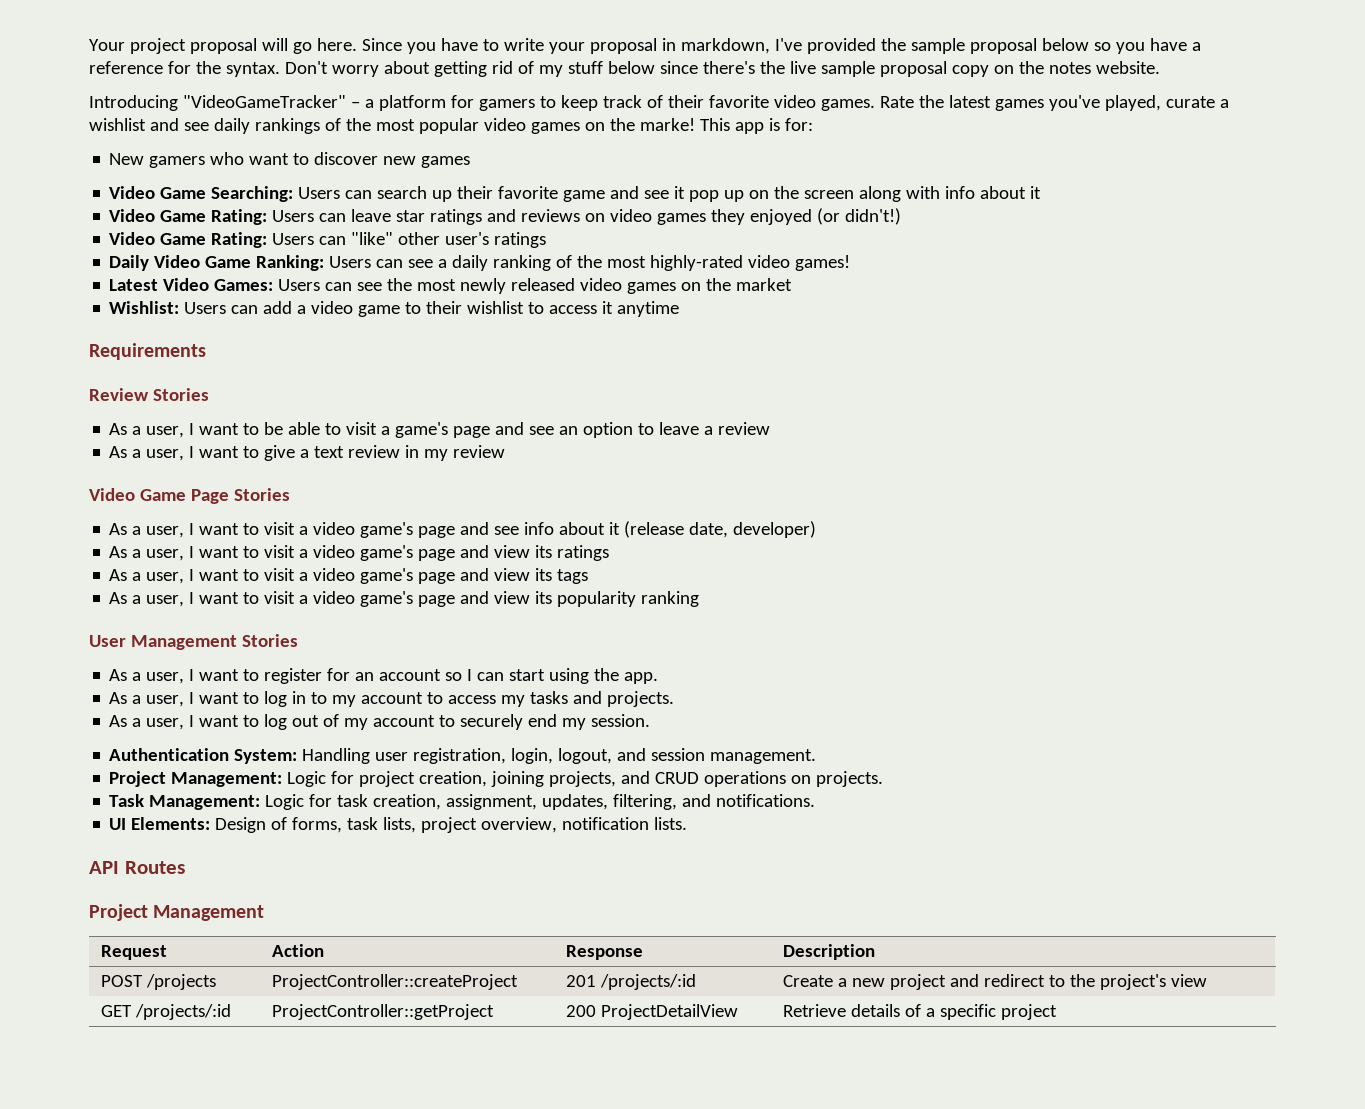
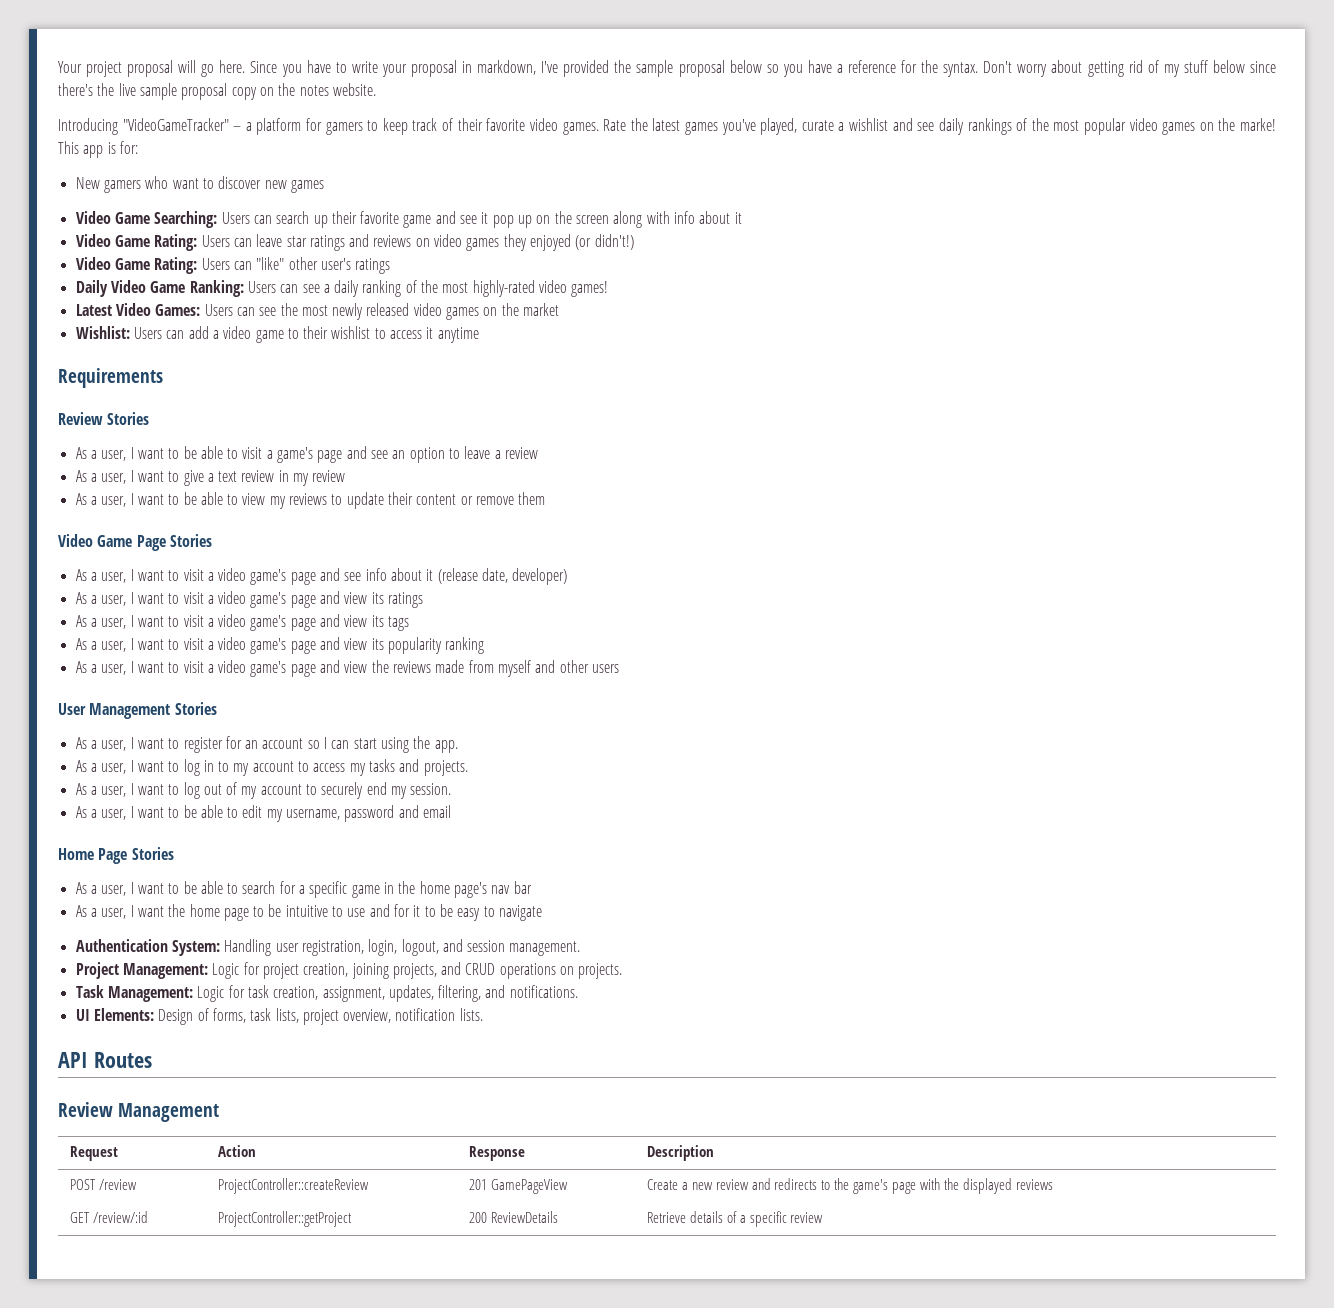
(506, 451) none -> [75,492,546,509] // As a user, I want to be able to view my reviews to update their content or remove them
(700, 599) none -> [75,660,619,677] // As a user, I want to visit a video game's page and view the reviews made from myself and other users
(651, 720) none -> [75,805,452,822] [58,847,174,864] [75,881,532,898] [75,904,542,921] // As a user, I want to be able to edit my username, password and email // Home Page Stories // As a user, I want to be able to search for a specific game in the home page's nav bar // As a user, I want the home page to be intuitive to use and for it to be easy to navigate
[89,904,148,921] Project -> [58,1102,113,1117] Review
[146,974,217,990] [272,974,519,990] /projects | ProjectController::createProject -> [98,1179,137,1190] [217,1178,369,1194] /review | ProjectController::createReview
[600,974,697,990] /projects/:id -> [490,1179,568,1194] GamePageView
[890,974,1208,990] project and redirect to the project's view -> [715,1178,1053,1194] review and redirects to the game's page with the displayed reviews
[135,1004,232,1020] /projects/:id -> [92,1211,148,1223] /review/:id
[601,1004,739,1020] ProjectDetailView -> [490,1211,558,1223] ReviewDetails
[1001,1004,1058,1020] project -> [790,1212,824,1223] review

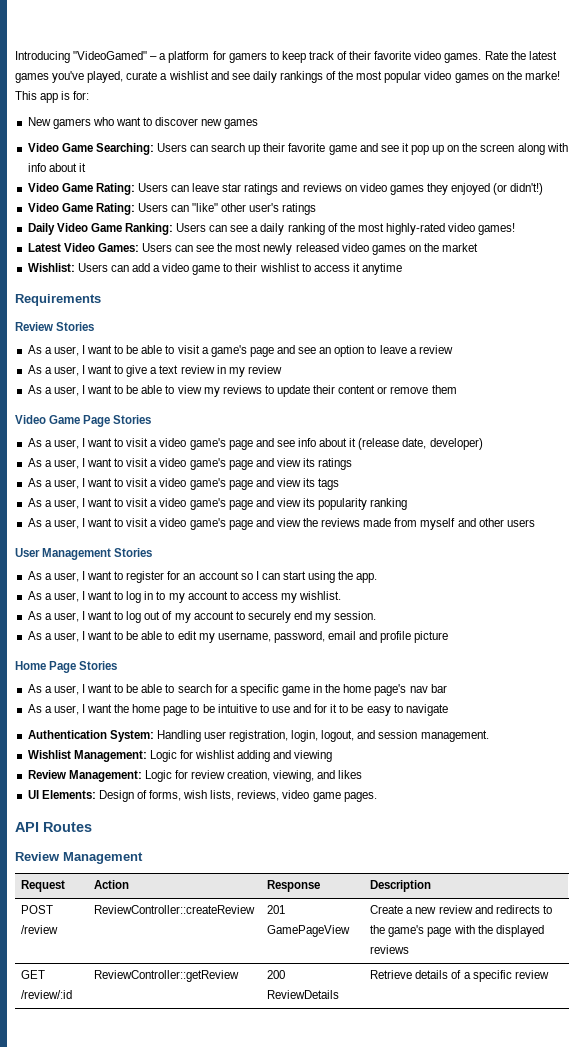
[58,60,1277,77] [58,83,376,100] [58,118,229,135] Your project proposal will go here. Since you have to write your proposal in markdown, I've provided the sample proposal below so you have a reference for the syntax. Don't worry about getting rid of my stuff below since there's the live sample proposal copy on the notes website. // Introducing "VideoGameTracker" -> [15,51,148,63] Introducing "VideoGamed"
[369,759,468,776] tasks and projects. -> [299,591,342,600] wishlist.
[344,805,452,822] password and email -> [273,631,449,643] password, email and profile picture
[75,962,623,979] [75,985,578,1002] Project Management: Logic for project creation, joining projects, and CRUD operations on projects. // Task Management: Logic for task creation, assignment, updates, filtering, and notifications. -> [27,750,333,762] [27,770,363,782] Wishlist Management: Logic for wishlist adding and viewing // Review Management: Logic for review creation, viewing, and likes
[250,1008,483,1025] task lists, project overview, notification lists. -> [183,790,377,802] wish lists, reviews, video game pages.
[217,1178,369,1194] ProjectController::createReview -> [94,905,256,914] ReviewController::createReview
[217,1211,352,1227] ProjectController::getProject -> [94,970,240,982] ReviewController::getReview

